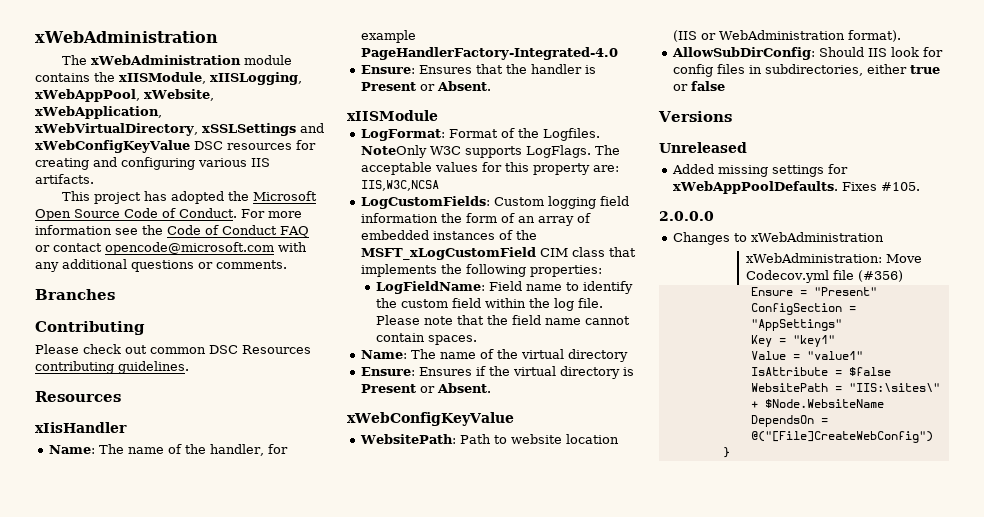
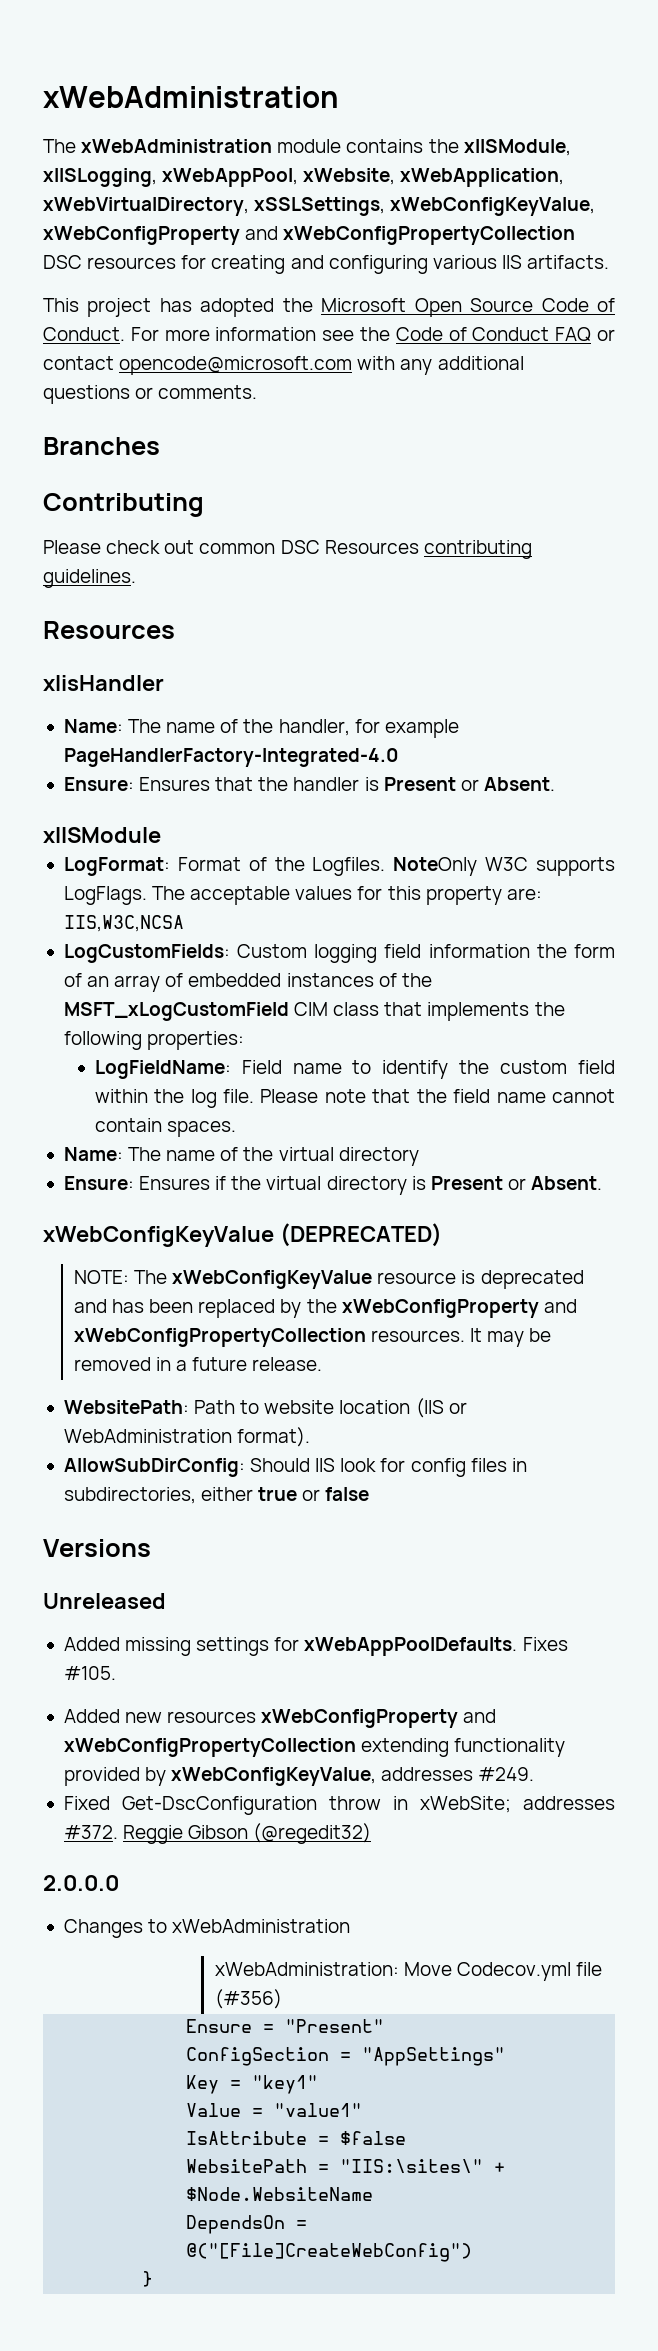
[201,123,324,136] [35,140,190,153] xSSLSettings and xWebConfigKeyValue -> [254,197,596,216] [43,226,576,245] xSSLSettings, xWebConfigKeyValue, xWebConfigProperty and xWebConfigPropertyCollection
(514, 419) none -> [279,1223,442,1247] [73,1270,584,1289] [73,1299,577,1318] [73,1328,552,1347] [73,1357,323,1371] (DEPRECATED) // NOTE: The xWebConfigKeyValue resource is deprecated and has been replaced by the xWebConfigProperty and xWebConfigPropertyCollection resources. It may be removed in a future release.
(920, 186) none -> [63,1709,497,1728] [63,1738,566,1757] [63,1767,535,1786] [63,1796,615,1815] [63,1823,372,1844] // Added new resources xWebConfigProperty and xWebConfigPropertyCollection extending functionality provided by xWebConfigKeyValue, addresses #249. // Fixed Get-DscConfiguration throw in xWebSite; addresses #372. Reggie Gibson (@regedit32)

